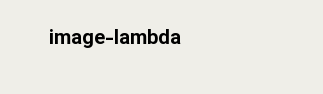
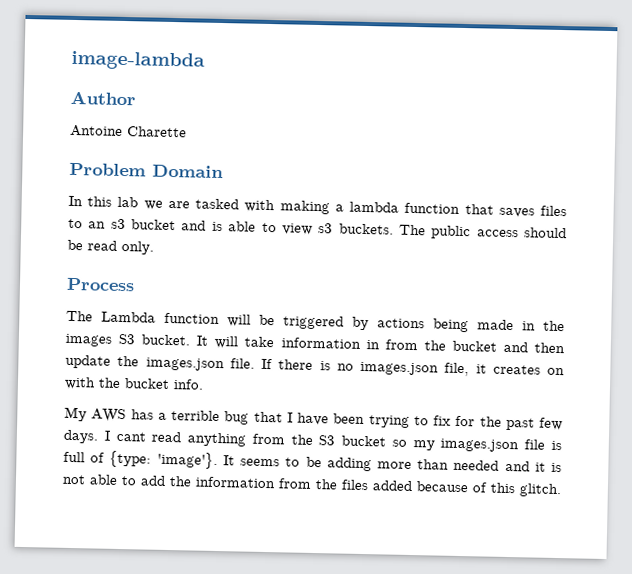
(181, 38) none -> [70,90,136,106] [70,124,187,138] [69,162,224,179] [68,195,567,218] [68,218,567,240] [67,239,154,255] [66,277,135,292] [66,310,565,333] [65,333,565,354] [65,354,565,377] [64,376,204,390] [64,406,563,431] [63,429,562,453] [63,450,562,473] [62,474,561,498] // Author // Antoine Charette // Problem Domain // In this lab we are tasked with making a lambda function that saves files to an s3 bucket and is able to view s3 buckets. The public access should be read only. // Process // The Lambda function will be triggered by actions being made in the images S3 bucket. It will take information in from the bucket and then update the images.json file. If there is no images.json file, it creates on with the bucket info. // My AWS has a terrible bug that I have been trying to fix for the past few days. I cant read anything from the S3 bucket so my images.json file is full of {type: 'image'}. It seems to be adding more than needed and it is not able to add the information from the files added because of this glitch.

